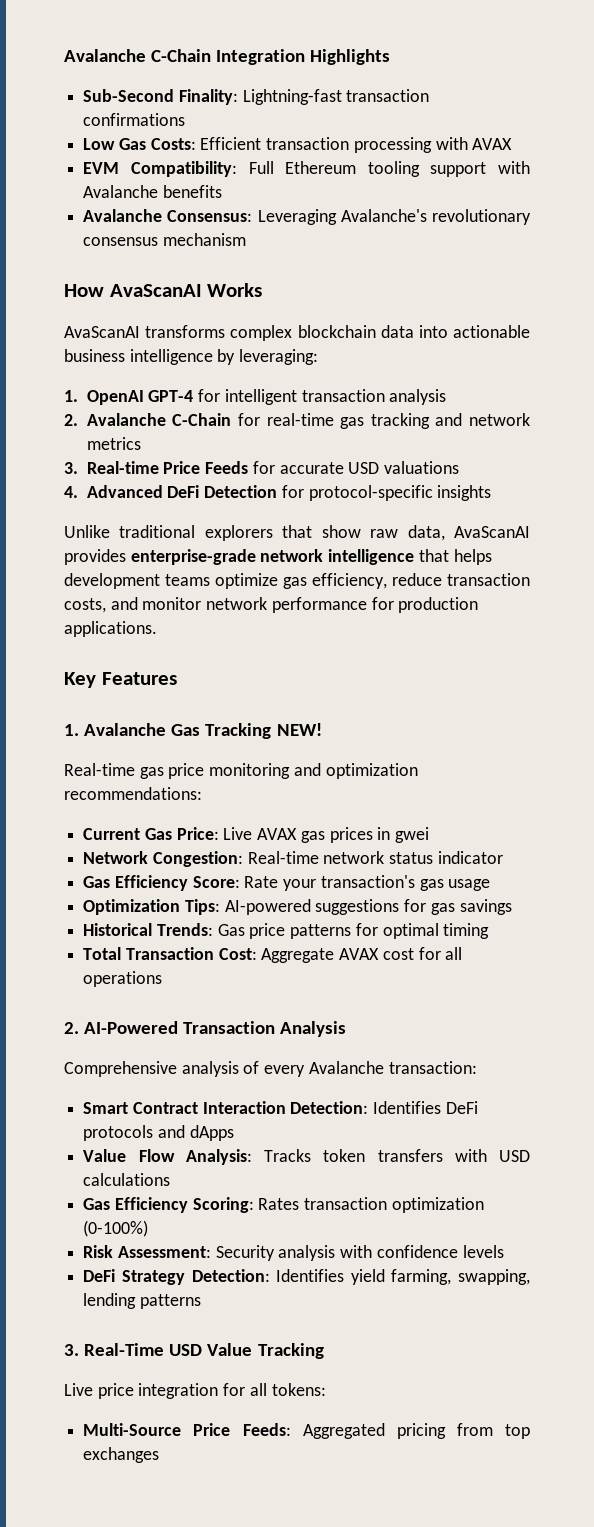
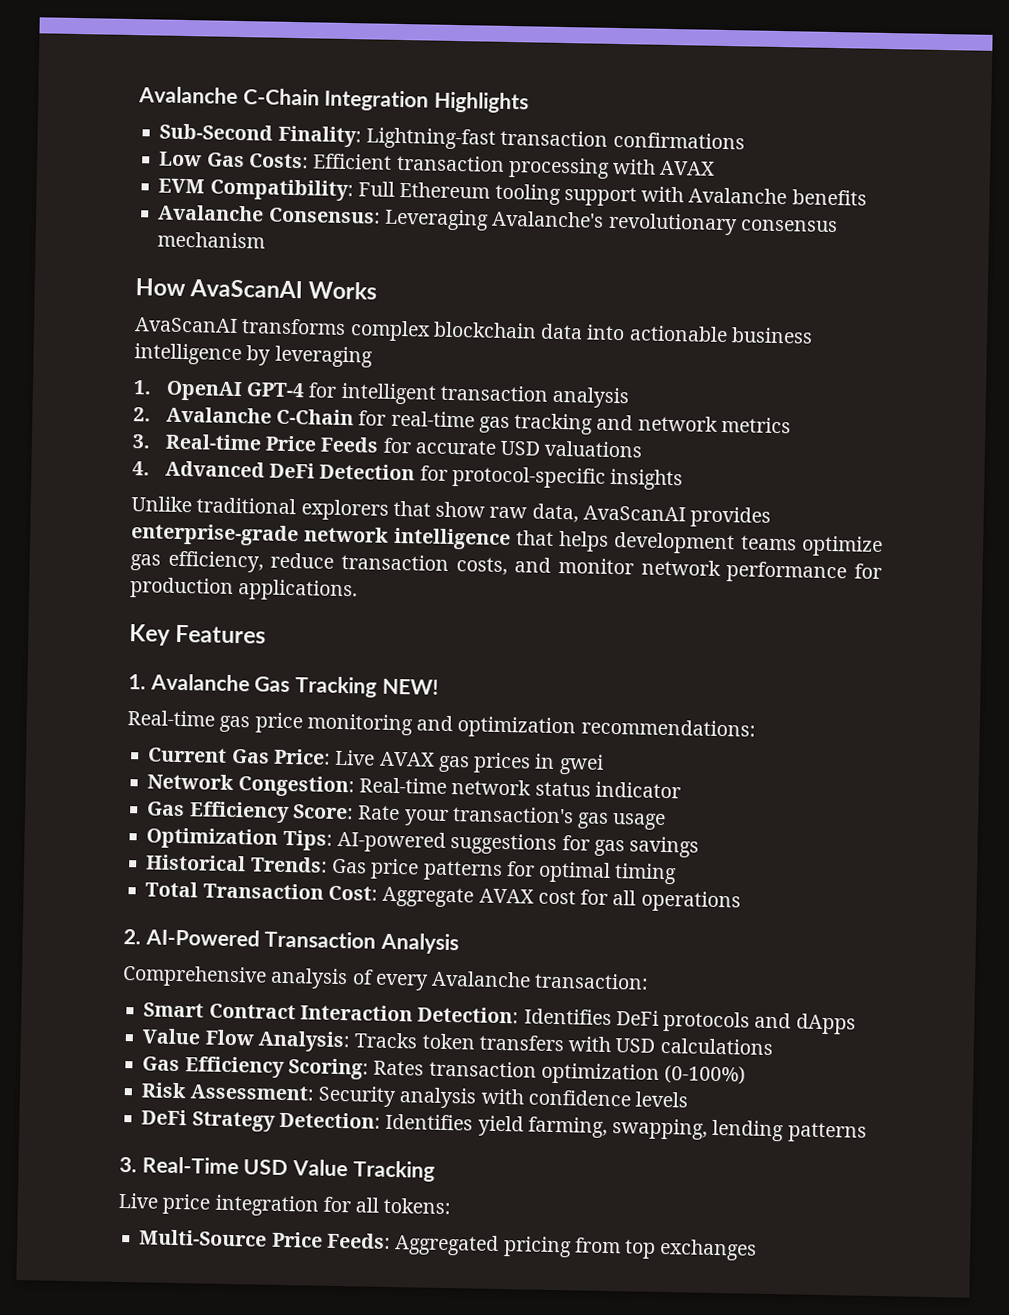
[239,349,319,365] leveraging: -> [274,345,373,368] leveraging

